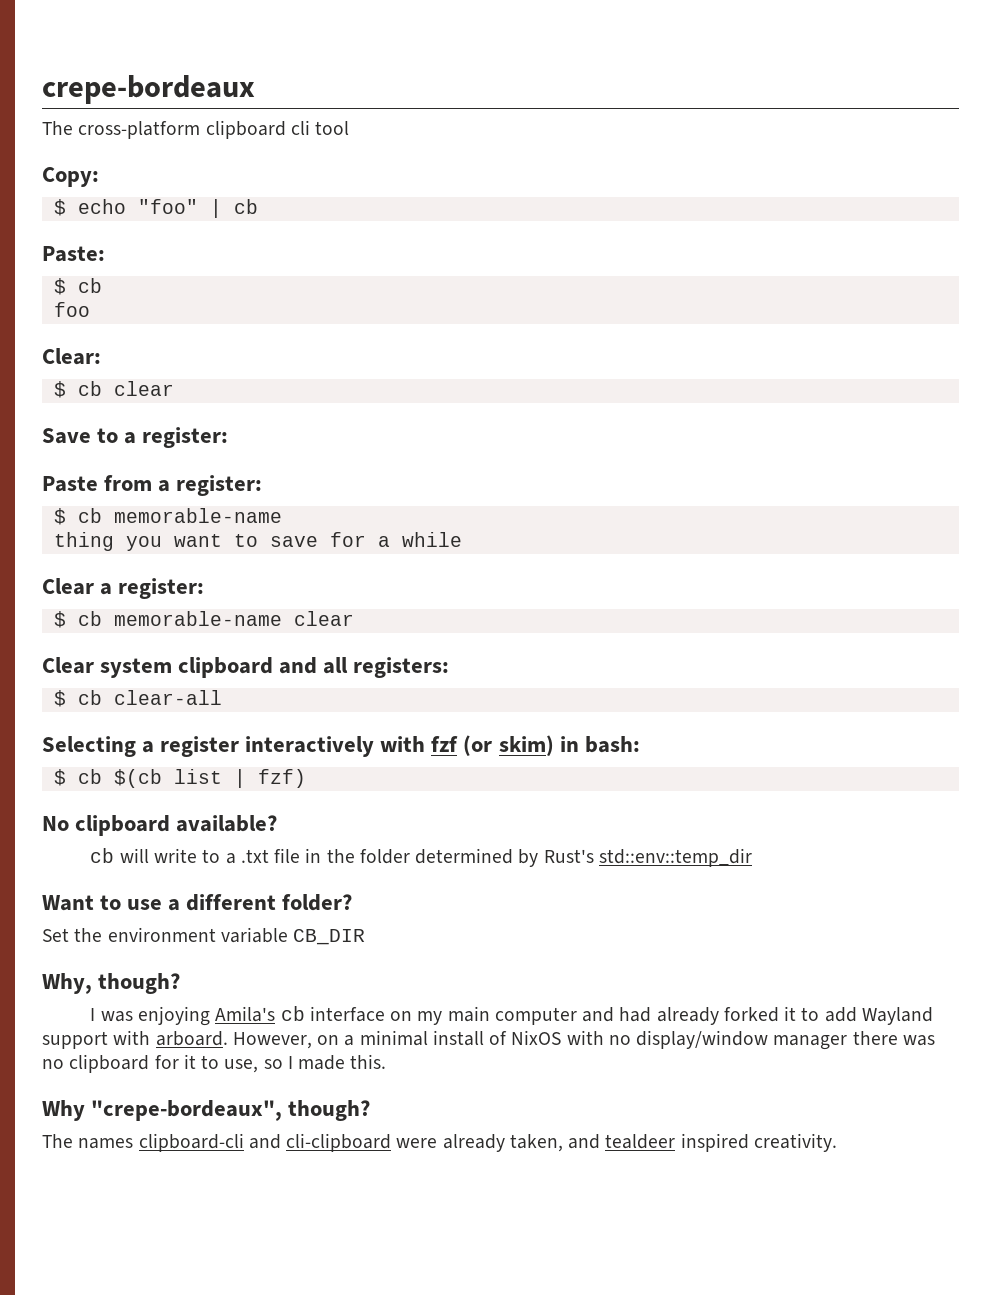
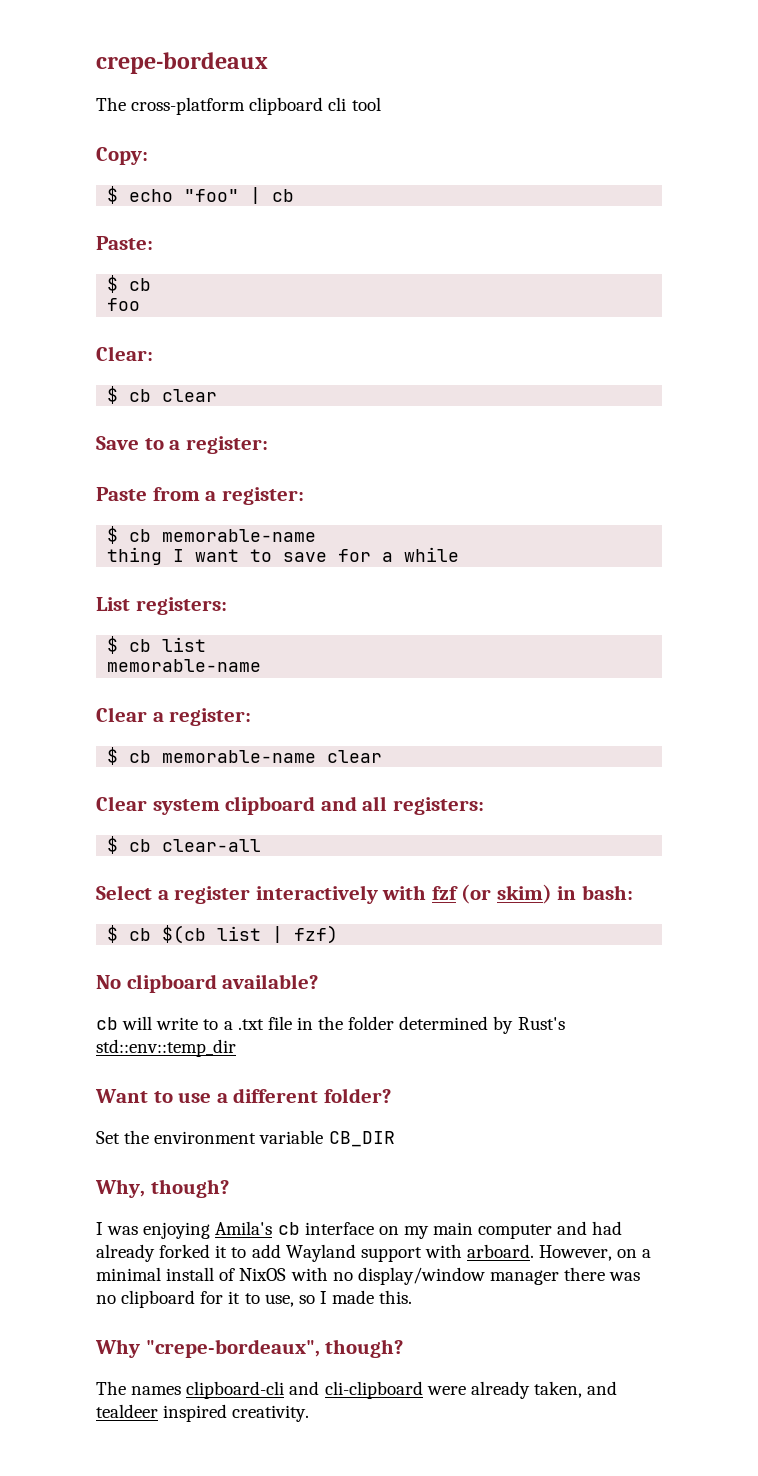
[125,536,162,551] you -> [173,549,185,562] I
(462, 539) none -> [96,597,227,615] [107,636,207,654] [107,659,262,672] // List registers: // $ cb list // memorable-name
[42,736,136,757] Selecting -> [96,885,152,900] Select

